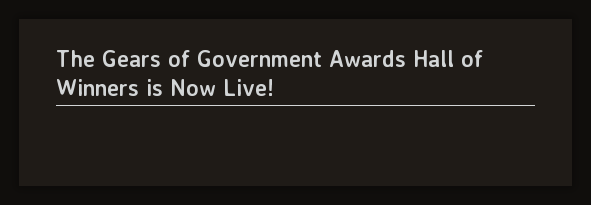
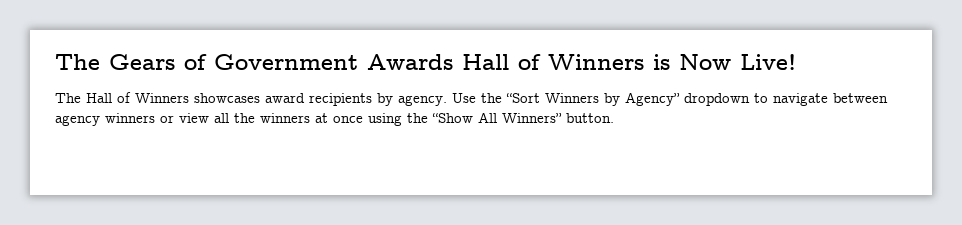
(274, 87) none -> [55,92,888,106] [55,112,614,126] // The Hall of Winners showcases award recipients by agency. Use the “Sort Winners by Agency” dropdown to navigate between agency winners or view all the winners at once using the “Show All Winners” button.

